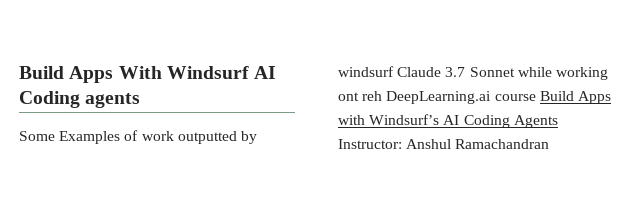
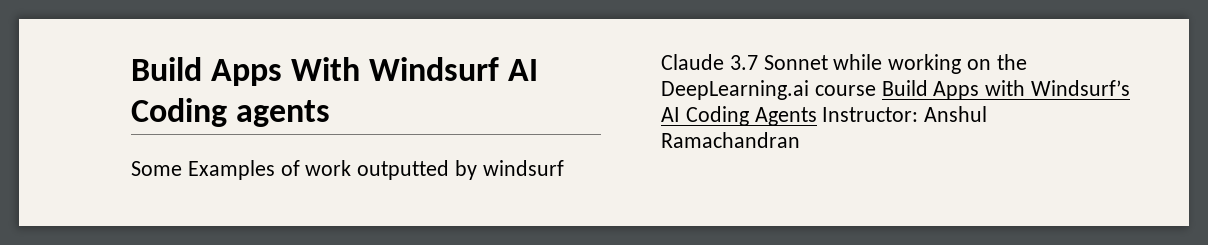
[338,91,383,101] ont reh -> [967,54,1027,70] on the

